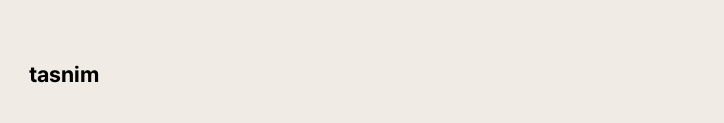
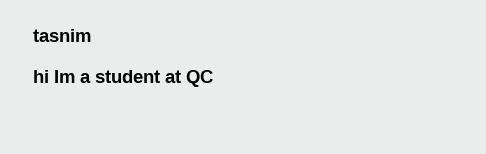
(99, 74) none -> [33,70,213,87] // hi Im a student at QC

